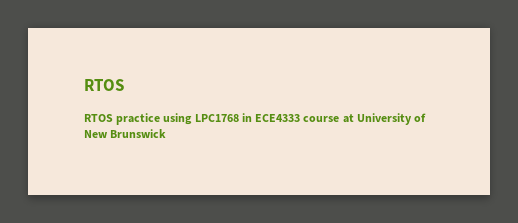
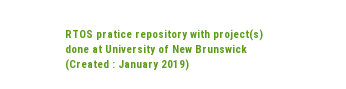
[84,79,124,91] [84,113,340,125] RTOS // RTOS practice using LPC1768 in ECE4333 course -> [65,29,263,41] [65,45,89,53] RTOS pratice repository with project(s) done
(167, 133) none -> [65,59,189,71] (Created : January 2019)

